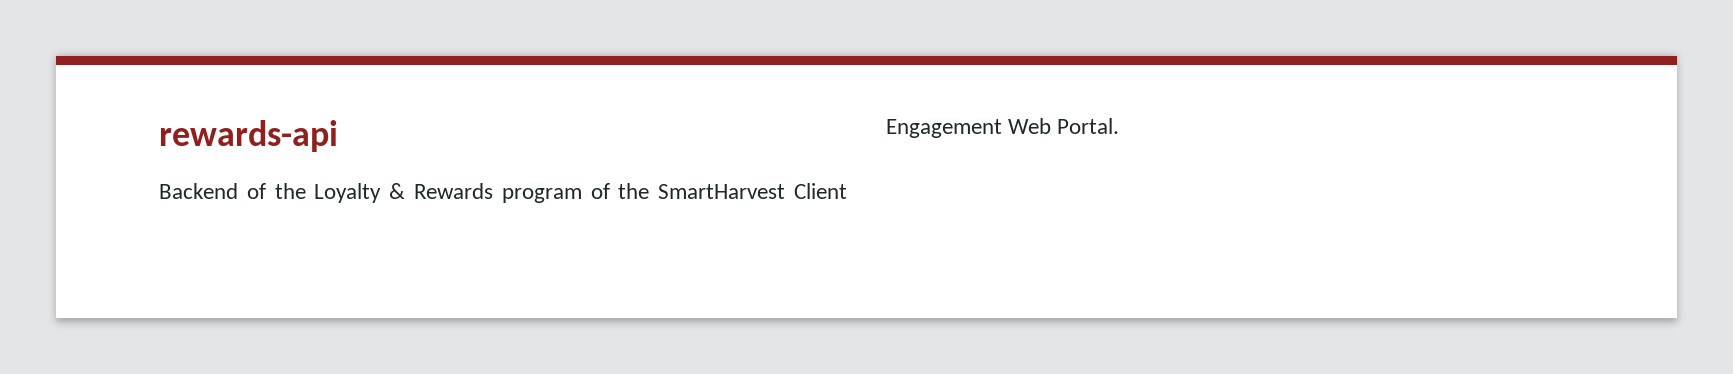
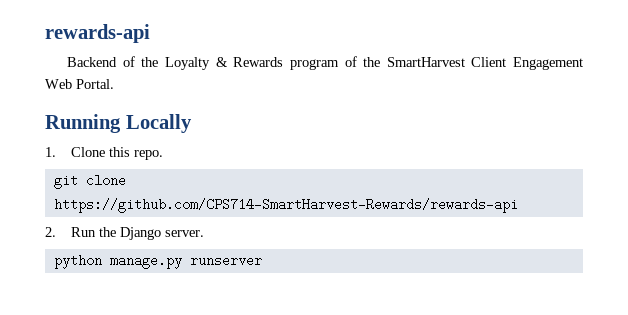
(1120, 126) none -> [45,114,192,133] [45,147,164,160] [53,174,126,189] [53,198,518,213] [45,227,205,240] [53,254,262,269] // Running Locally // 1. Clone this repo. // git clone https://github.com/CPS714-SmartHarvest-Rewards/rewards-api // 2. Run the Django server. // python manage.py runserver

